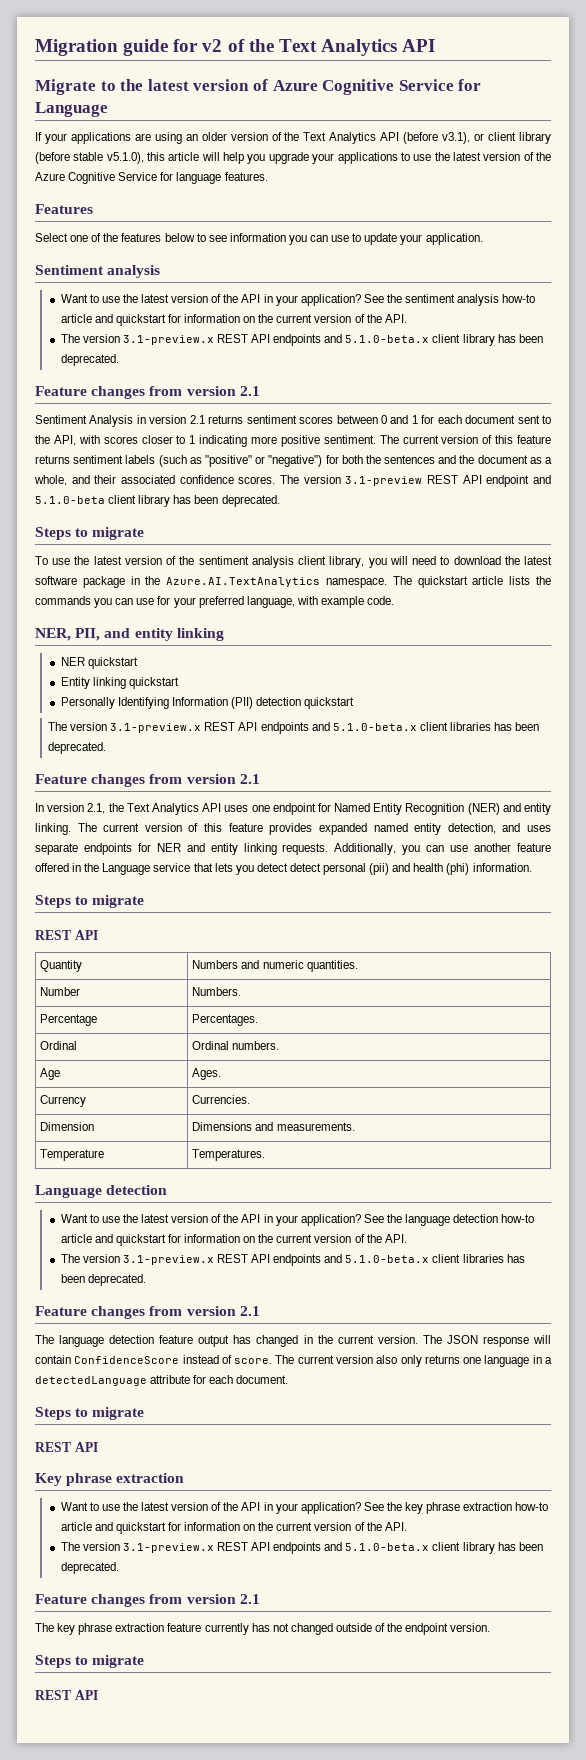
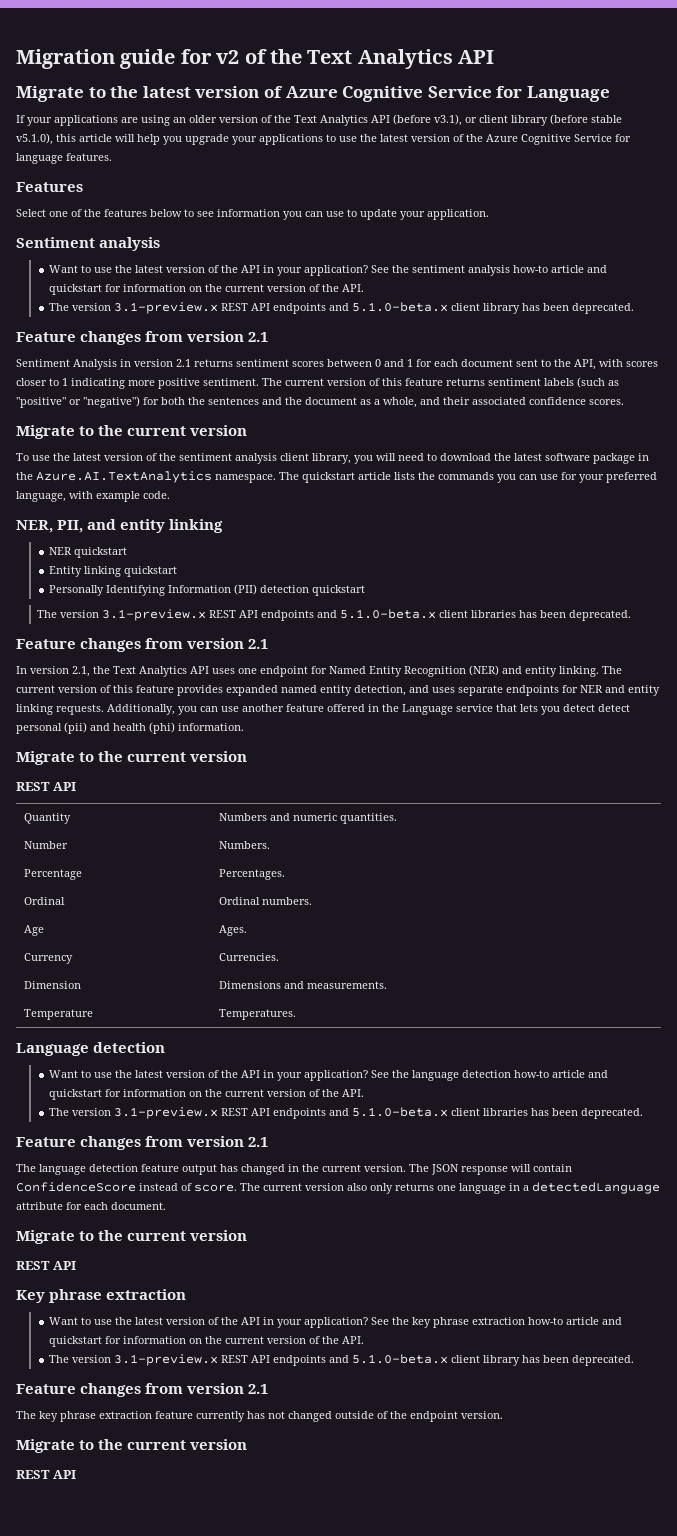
[280,475,552,487] [35,495,280,507] [35,527,145,540] The version 3.1-preview REST API endpoint and 5.1.0-beta client library has been deprecated. // Steps to migrate -> [16,425,248,439] // Migrate to the current version
[35,895,145,908] Steps to migrate -> [16,751,248,765] Migrate to the current version
[35,1407,145,1420] Steps to migrate -> [16,1230,248,1244] Migrate to the current version
[35,1655,145,1668] Steps to migrate -> [16,1439,248,1453] Migrate to the current version

